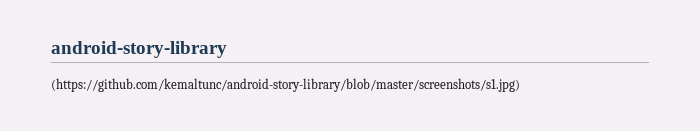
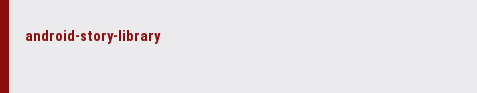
[51,78,520,92] // (https://github.com/kemaltunc/android-story-library/blob/master/screenshots/s1.jpg) -> (161, 37) none

